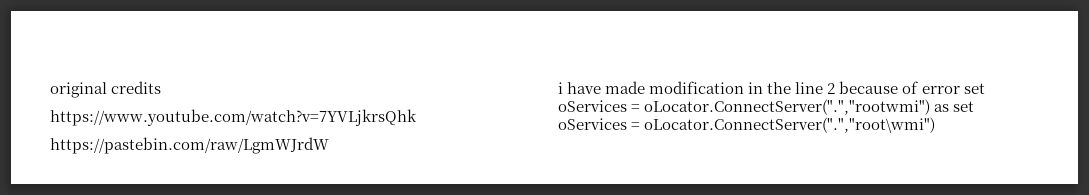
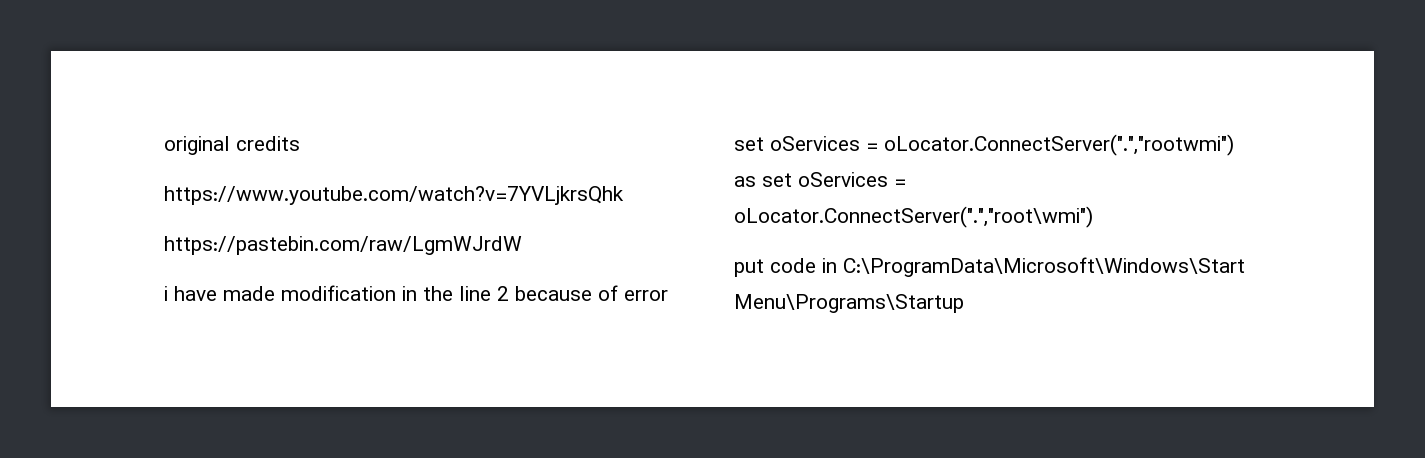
(936, 125) none -> [734,257,1245,277] [734,294,964,313] // put code in C:\ProgramData\Microsoft\Windows\Start Menu\Programs\Startup

